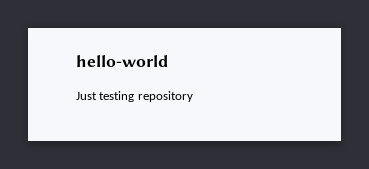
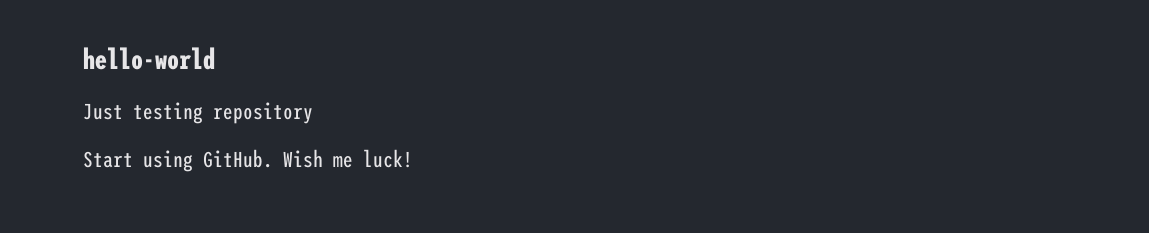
(193, 96) none -> [83,149,413,172] // Start using GitHub. Wish me luck!

